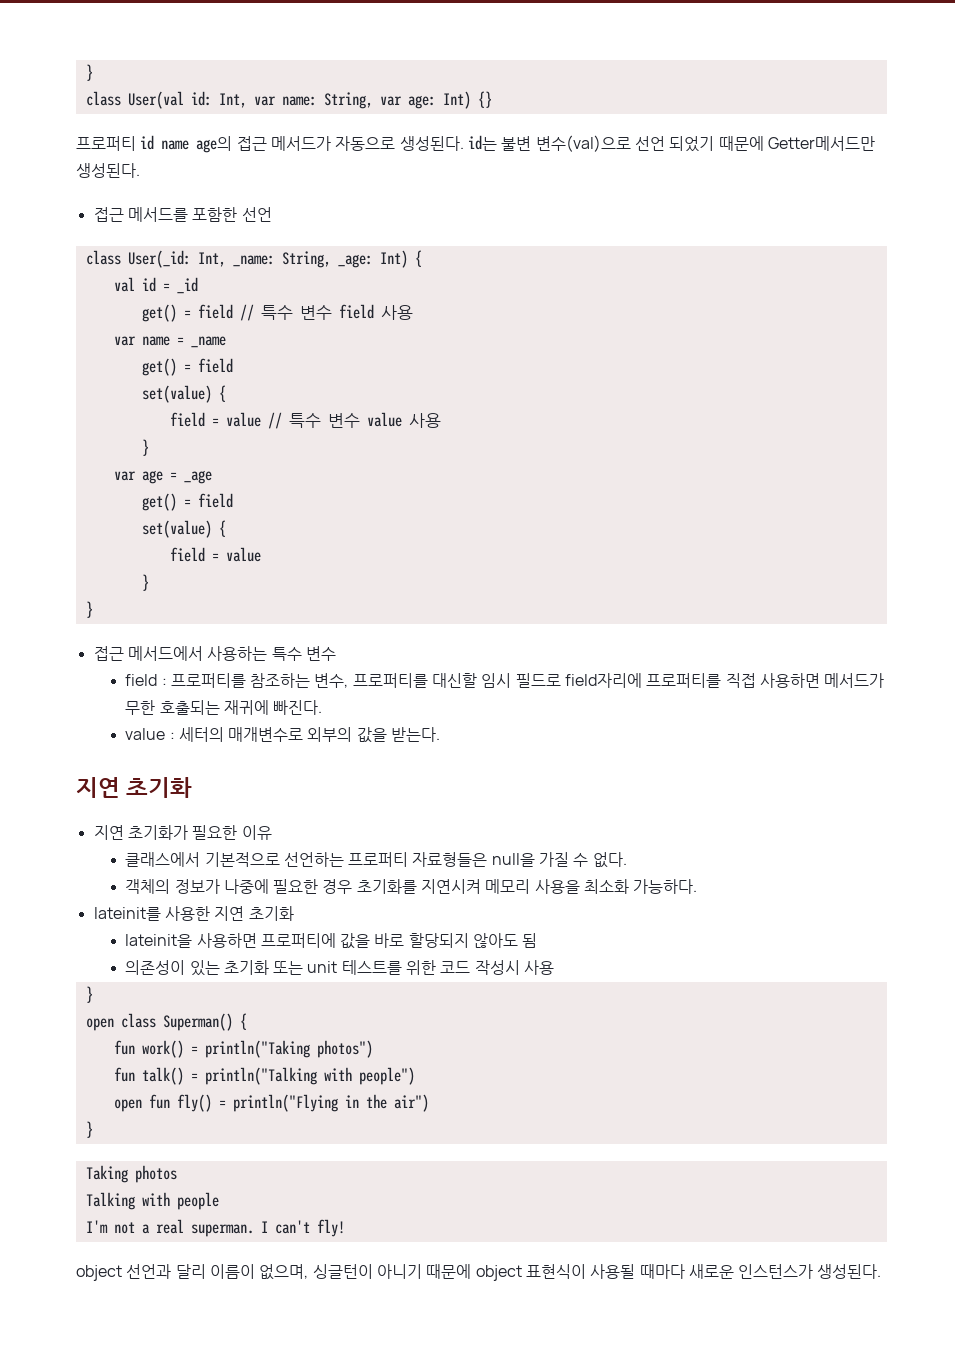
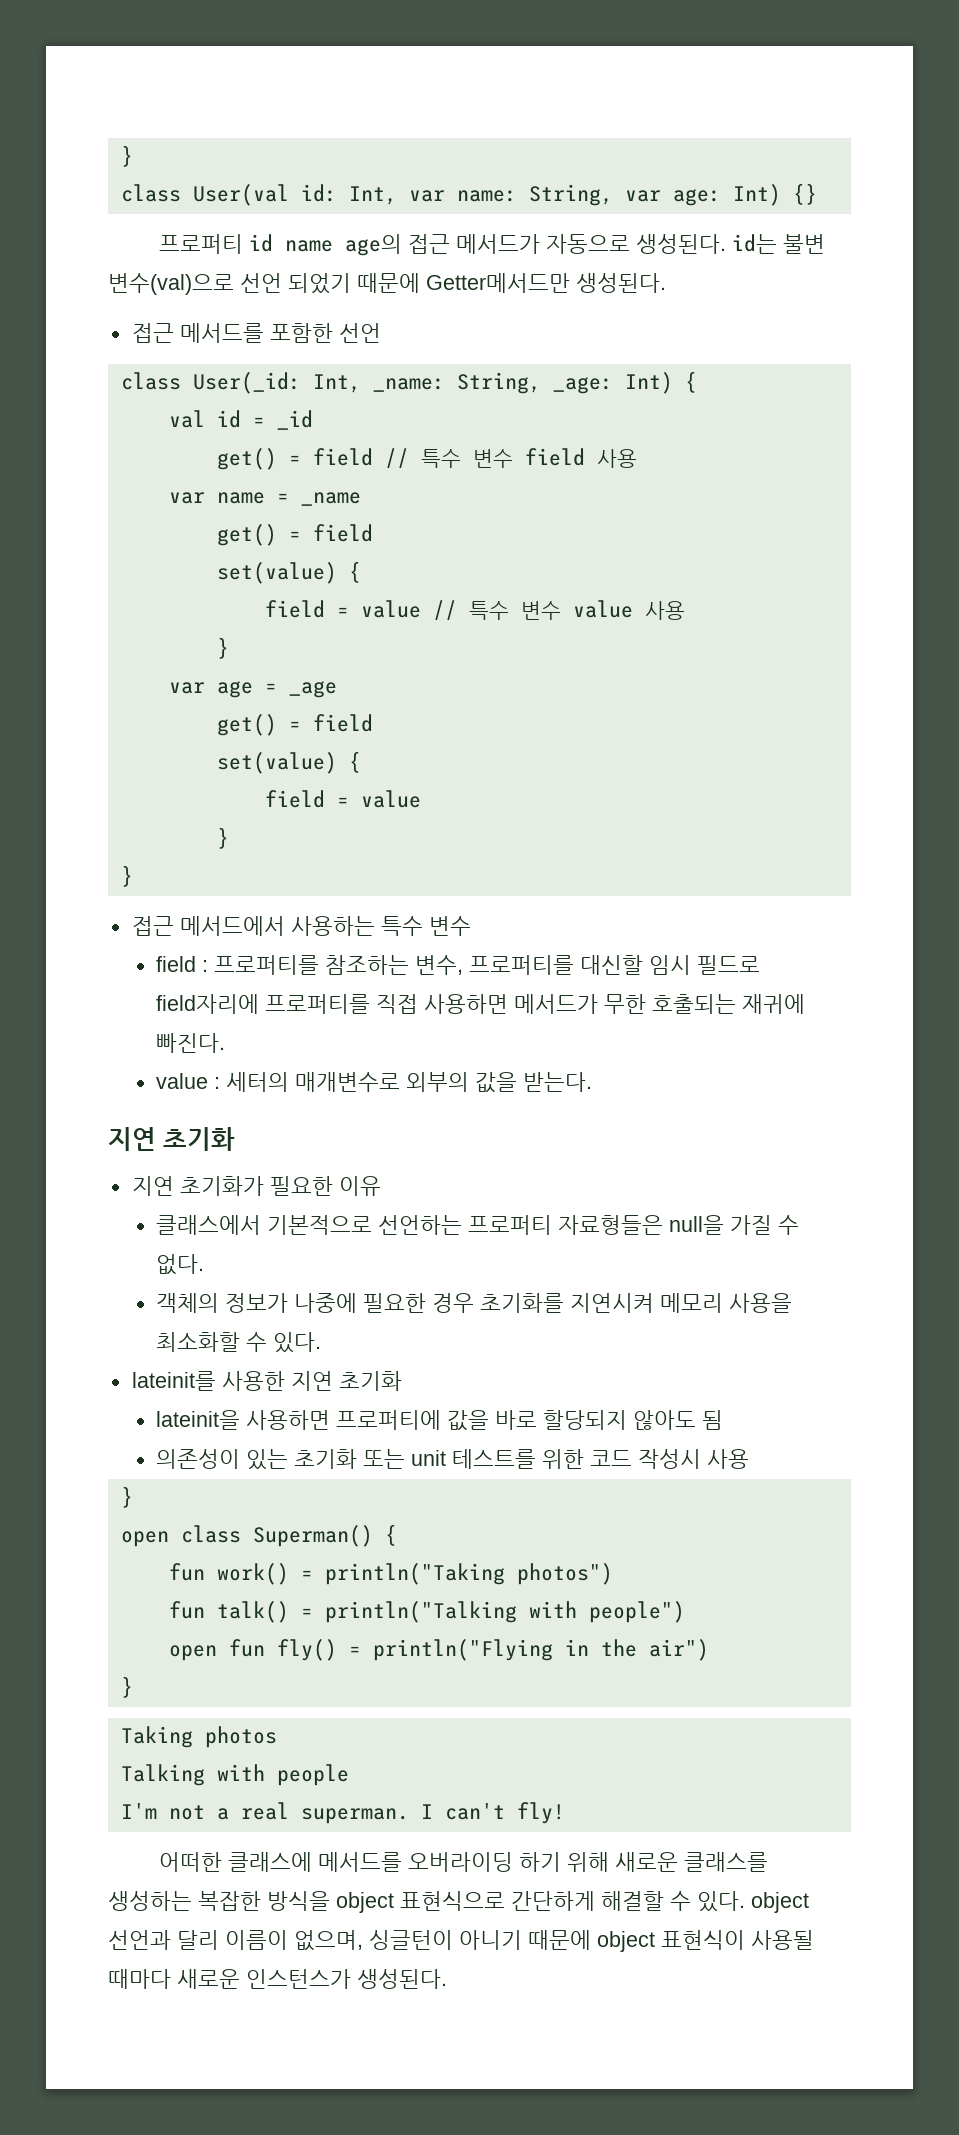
[584,879,698,894] 최소화 가능하다. -> [156,1332,322,1353] 최소화할 수 있다.
(345, 1228) none -> [159,1852,769,1872] [108,1891,745,1913] 어떠한 클래스에 메서드를 오버라이딩 하기 위해 새로운 클래스를 생성하는 복잡한 방식을 object 표현식으로 간단하게 해결할 수 있다.

